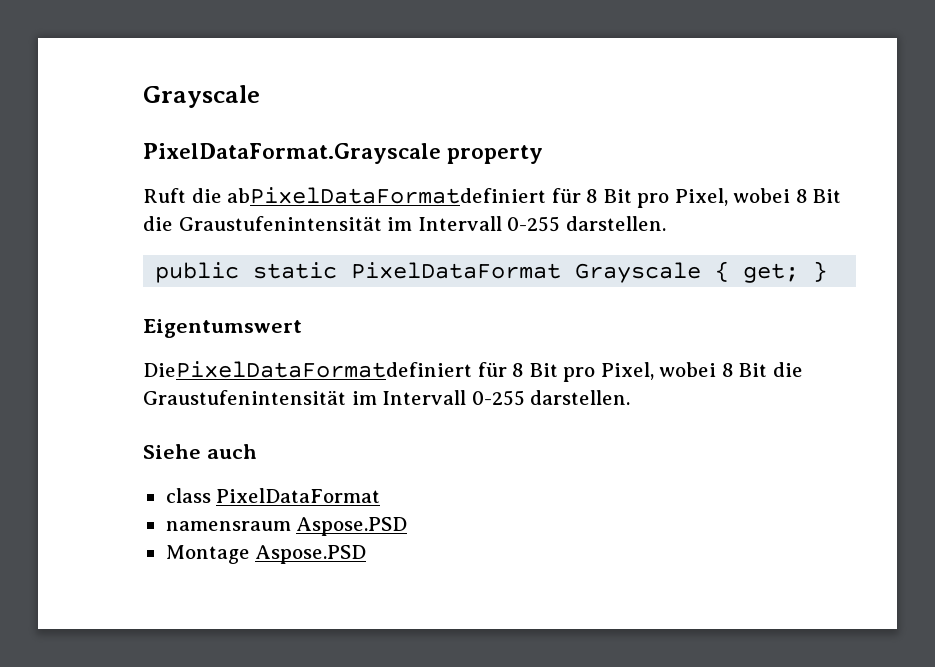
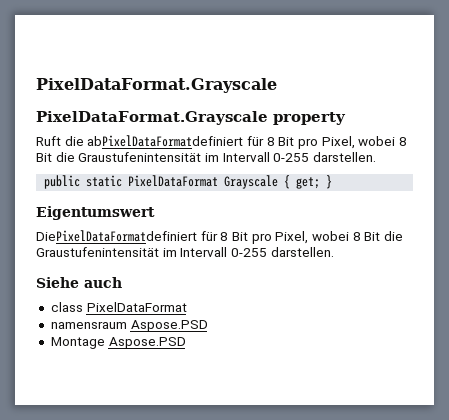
[143,85,260,108] Grayscale -> [36,78,277,93] PixelDataFormat.Grayscale

